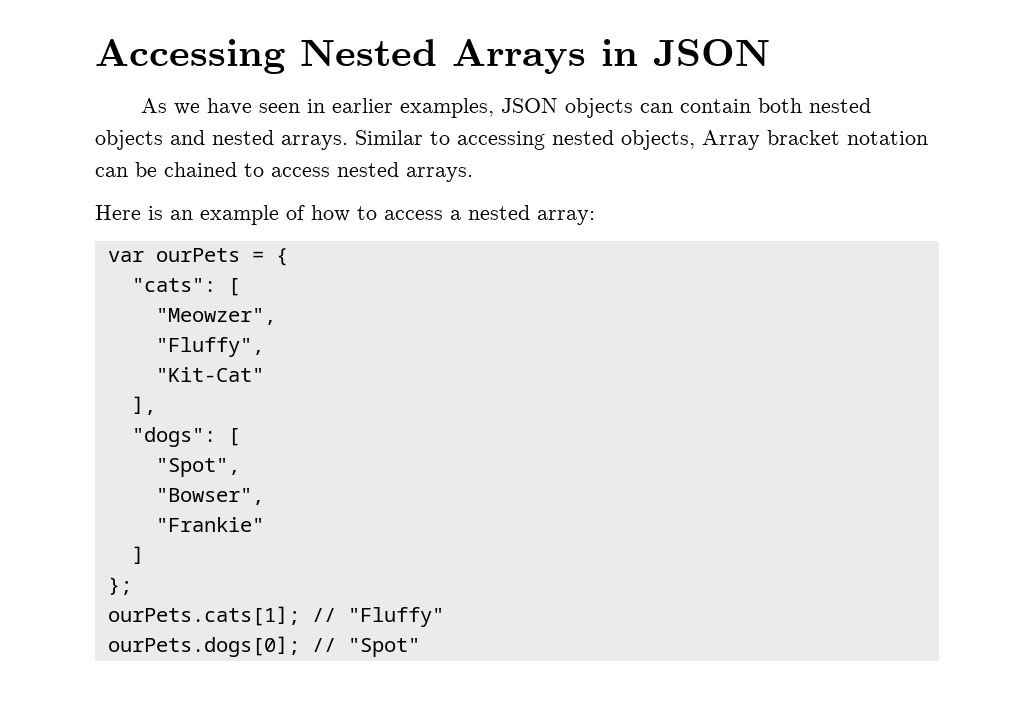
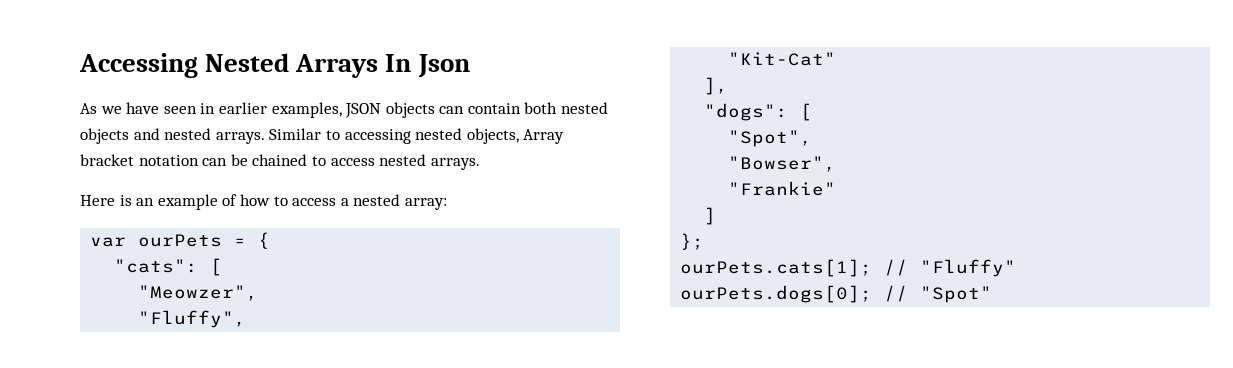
[601,39,770,66] in JSON -> [385,54,470,78] In Json

